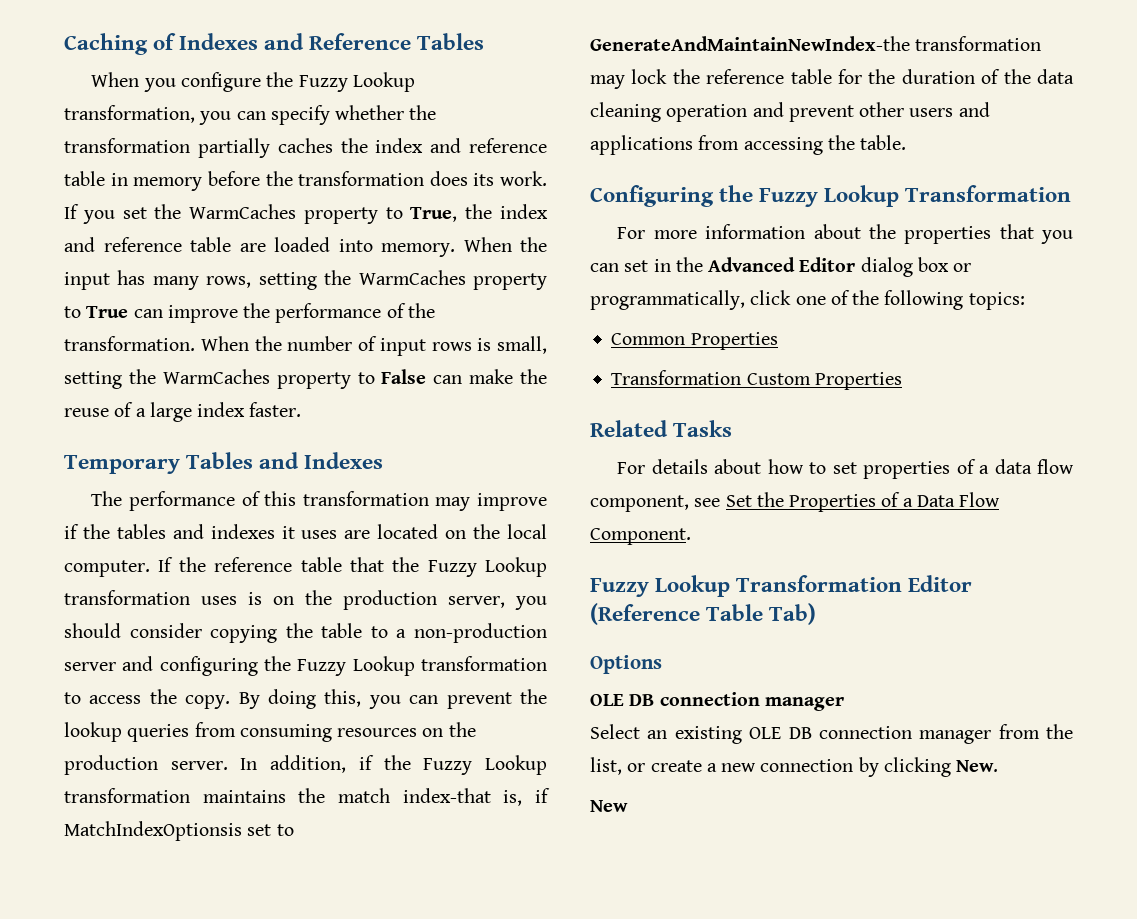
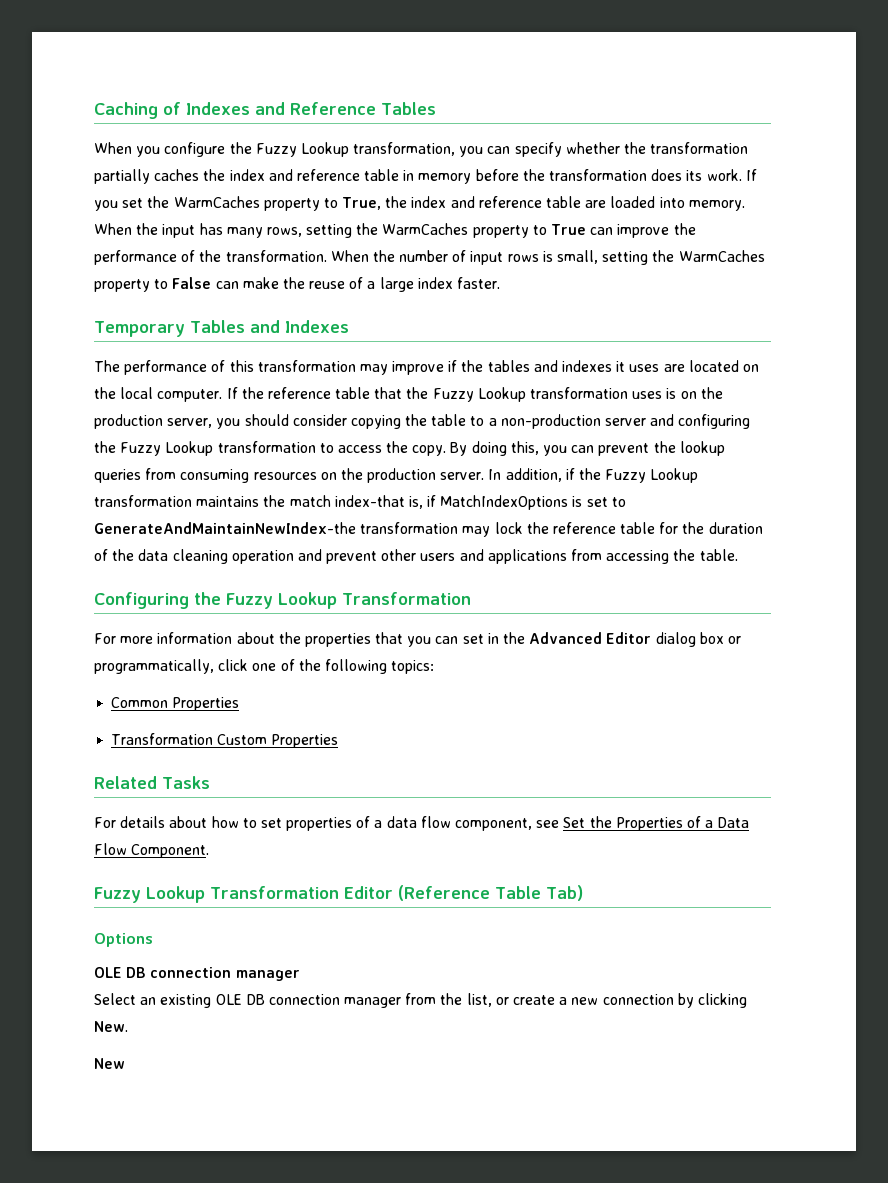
[64,821,242,841] MatchIndexOptionsis -> [440,495,583,510] MatchIndexOptions is

